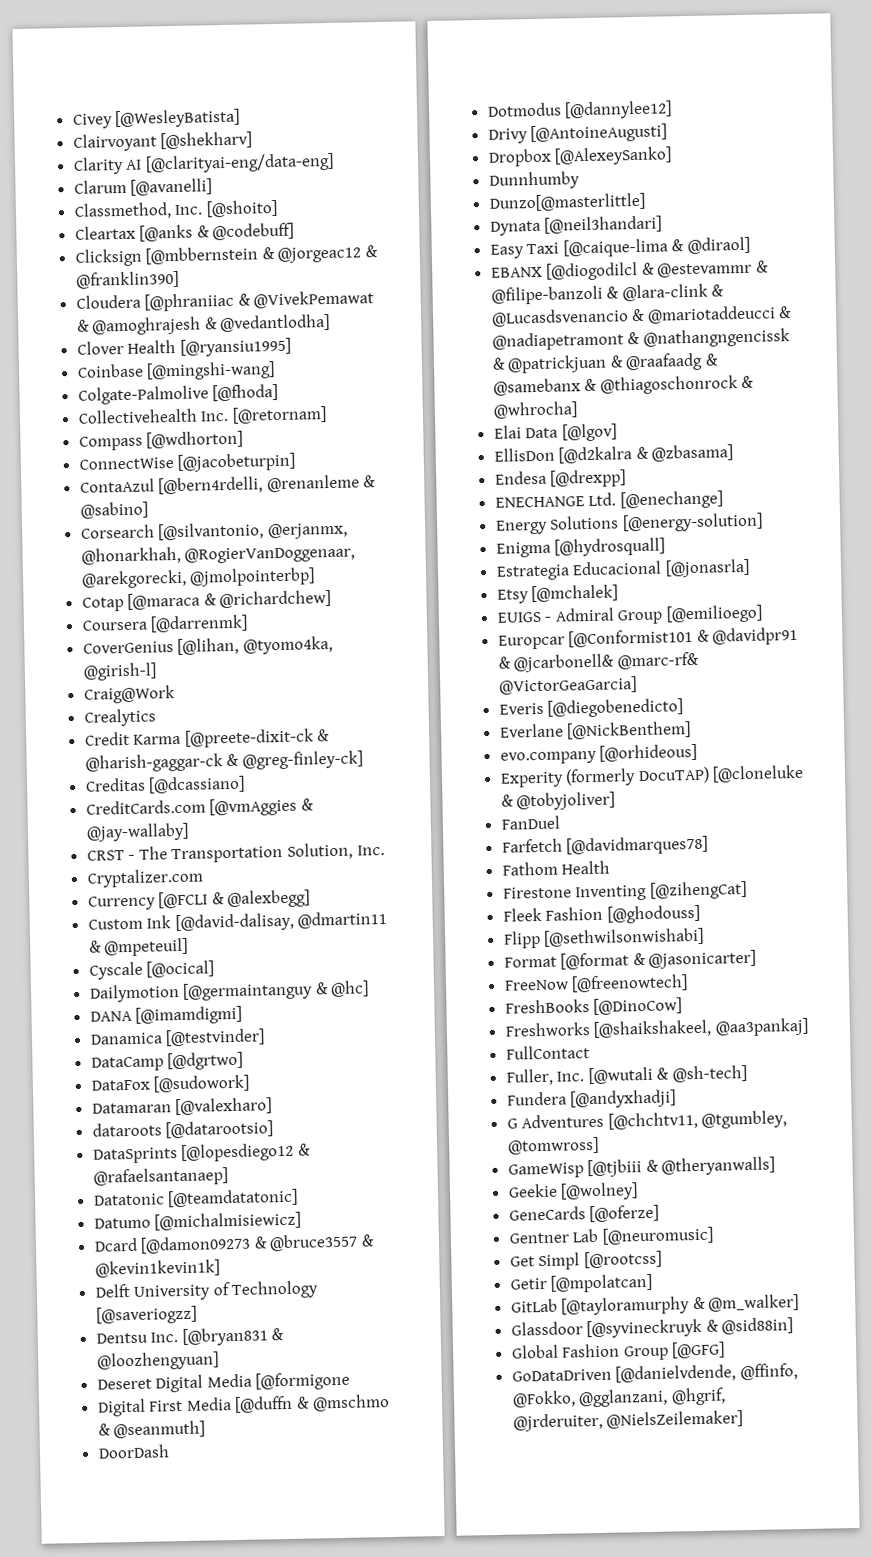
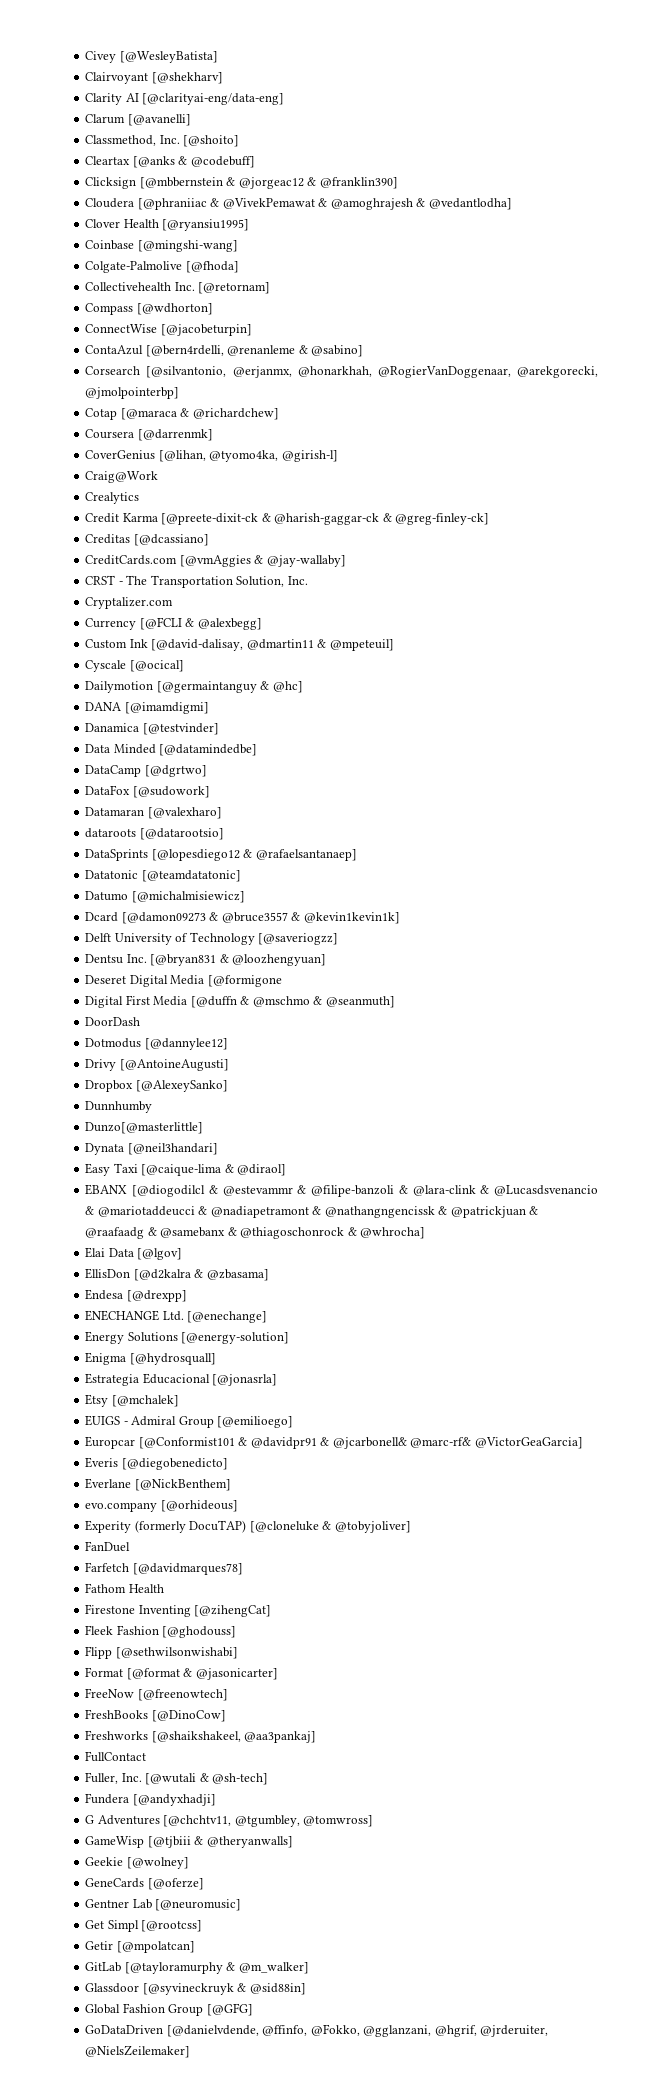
(266, 1037) none -> [85,744,258,756] // Data Minded [@datamindedbe]

